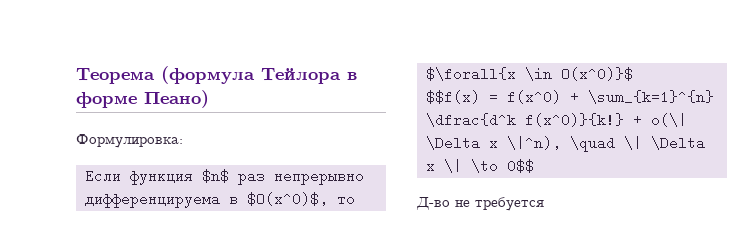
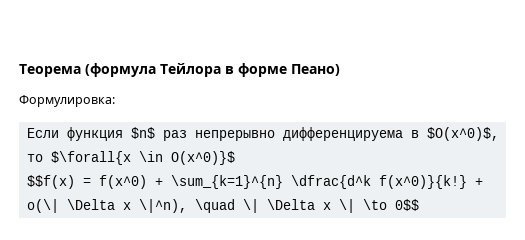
[416,197,544,211] // Д-во не требуется -> (419, 205) none

